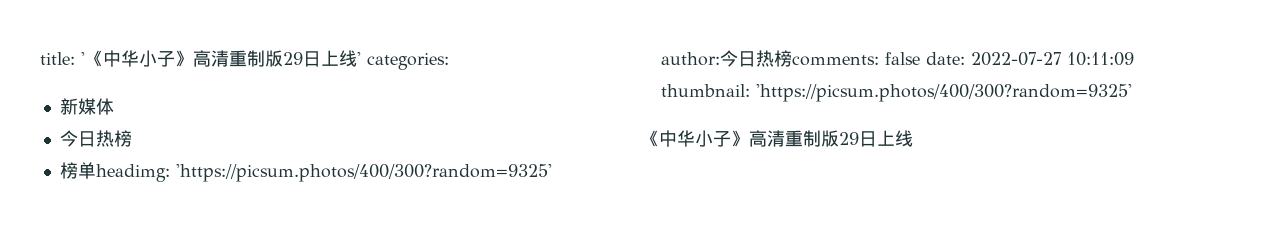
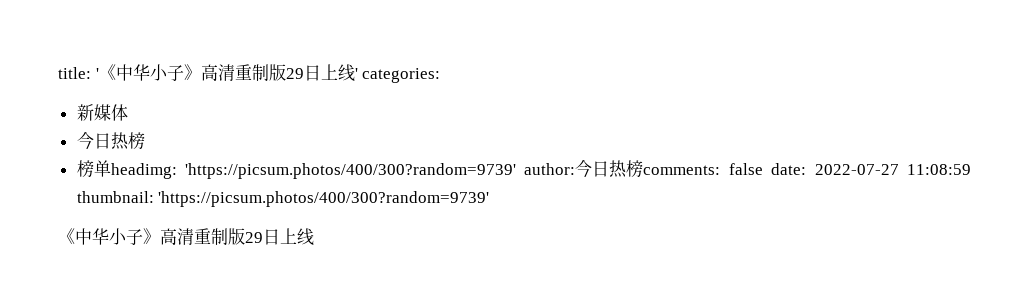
[175,164,552,182] 'https://picsum.photos/400/300?random=9325' -> [185,163,517,179] 'https://picsum.photos/400/300?random=9739'
[1066,52,1134,66] [660,84,1132,102] 10:11:09 thumbnail: 'https://picsum.photos/400/300?random=9325' -> [907,164,971,175] [76,191,490,207] 11:08:59 thumbnail: 'https://picsum.photos/400/300?random=9739'

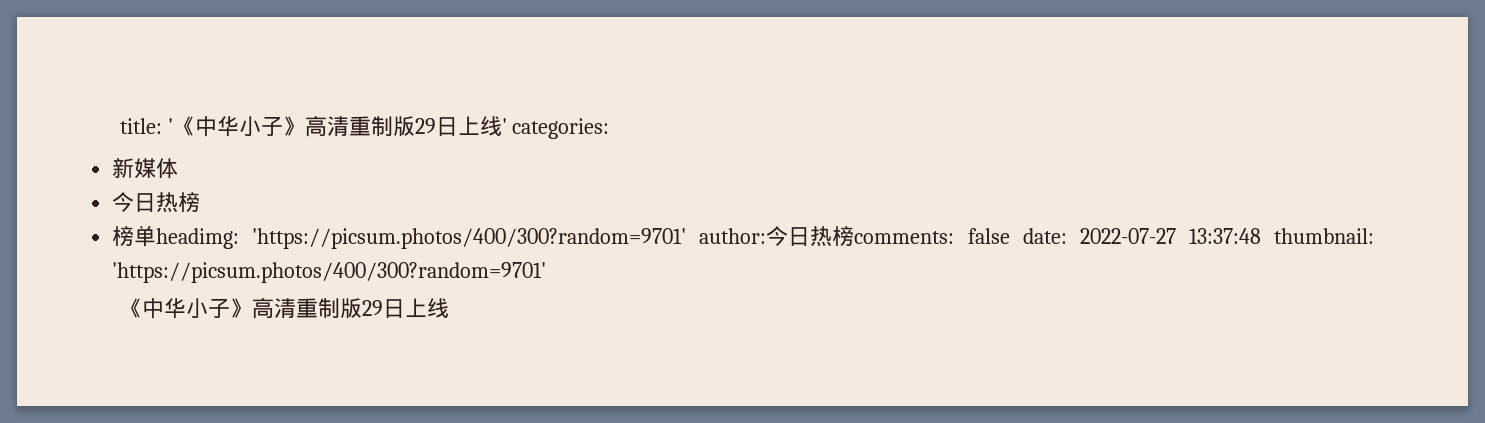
[185,163,517,179] 'https://picsum.photos/400/300?random=9739' -> [252,228,687,249] 'https://picsum.photos/400/300?random=9701'
[907,164,971,175] [76,191,490,207] 11:08:59 thumbnail: 'https://picsum.photos/400/300?random=9739' -> [1188,228,1374,244] [112,262,547,283] 13:37:48 thumbnail: 'https://picsum.photos/400/300?random=9701'

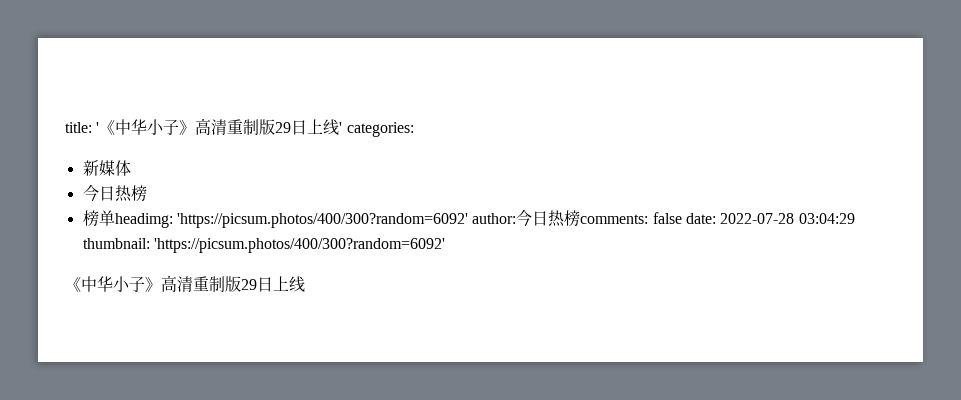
[252,228,687,249] 'https://picsum.photos/400/300?random=9701' -> [176,213,468,228] 'https://picsum.photos/400/300?random=6092'
[1079,228,1374,244] [112,262,547,283] 2022-07-27 13:37:48 thumbnail: 'https://picsum.photos/400/300?random=9701' -> [720,213,855,224] [82,238,445,253] 2022-07-28 03:04:29 thumbnail: 'https://picsum.photos/400/300?random=6092'

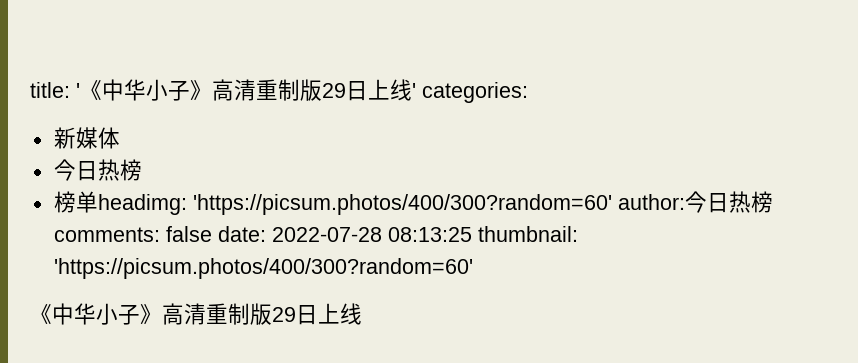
[176,213,468,228] 'https://picsum.photos/400/300?random=6092' -> [192,194,612,215] 'https://picsum.photos/400/300?random=60'
[798,213,855,224] [82,238,445,253] 03:04:29 thumbnail: 'https://picsum.photos/400/300?random=6092' -> [387,226,578,242] [53,258,473,279] 08:13:25 thumbnail: 'https://picsum.photos/400/300?random=60'

